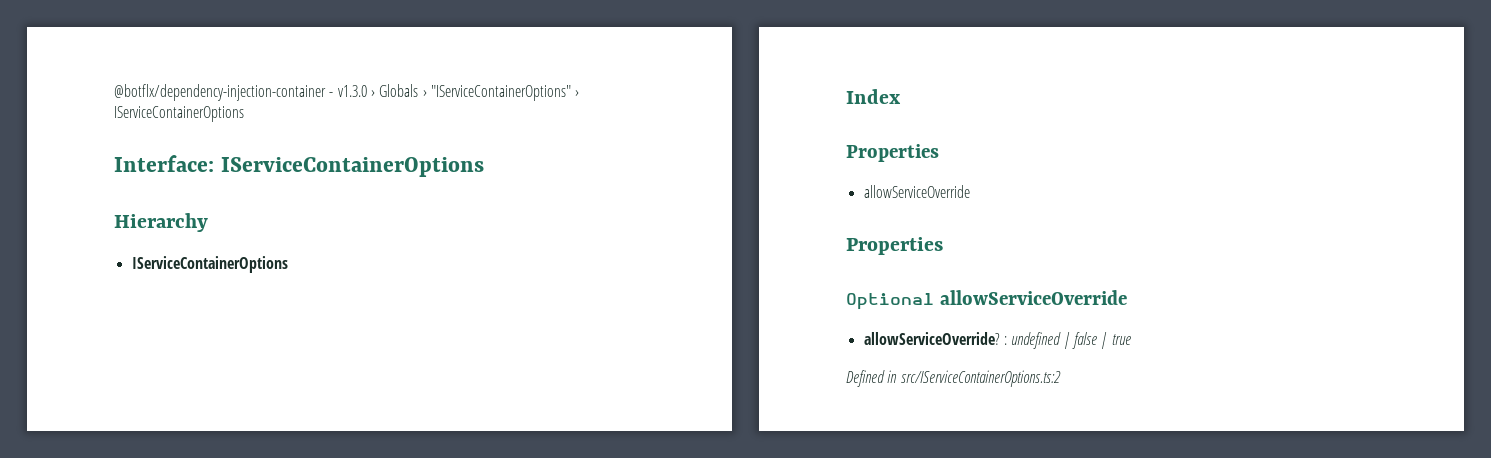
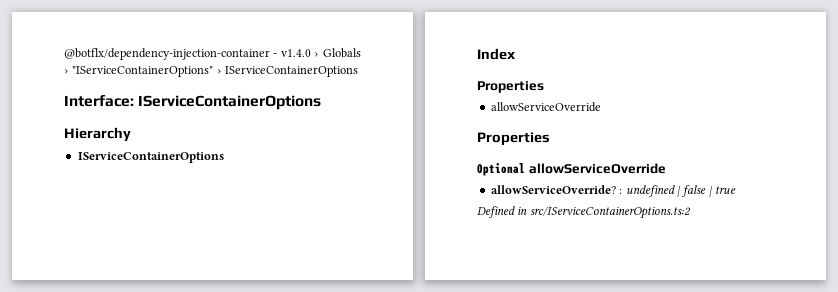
[337,85,367,97] v1.3.0 -> [280,49,311,57] v1.4.0

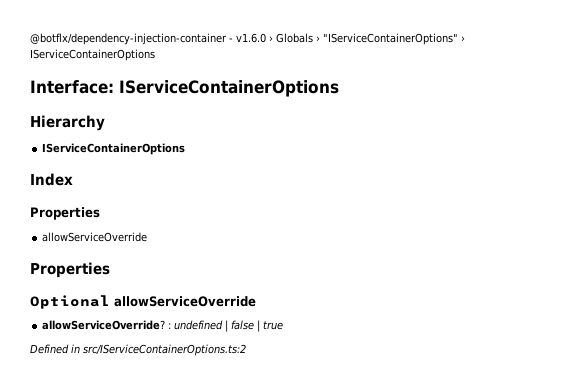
[280,49,311,57] v1.4.0 -> [236,33,266,43] v1.6.0

